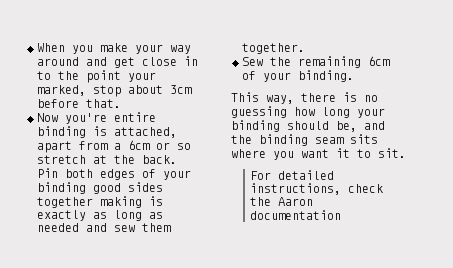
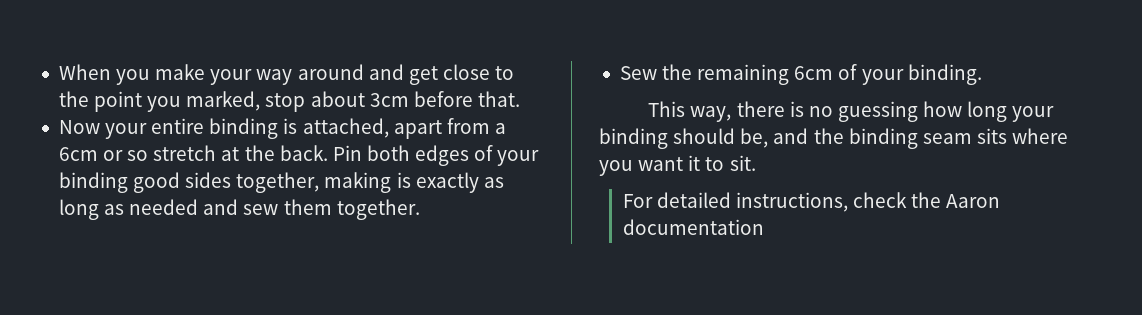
[184,56,198,66] in -> (490, 72) none
[128,72,156,82] your -> [147,96,182,112] you
[65,113,107,124] you're -> [105,123,148,139] your
[37,197,93,208] together -> [236,172,320,193] together,

